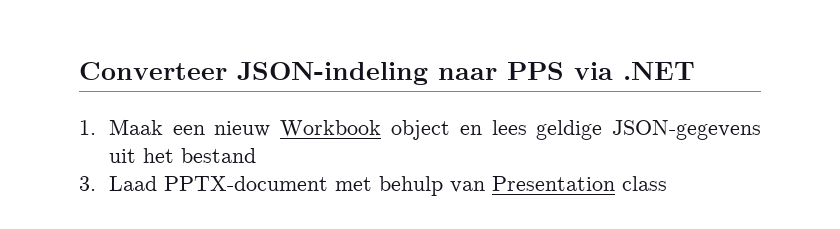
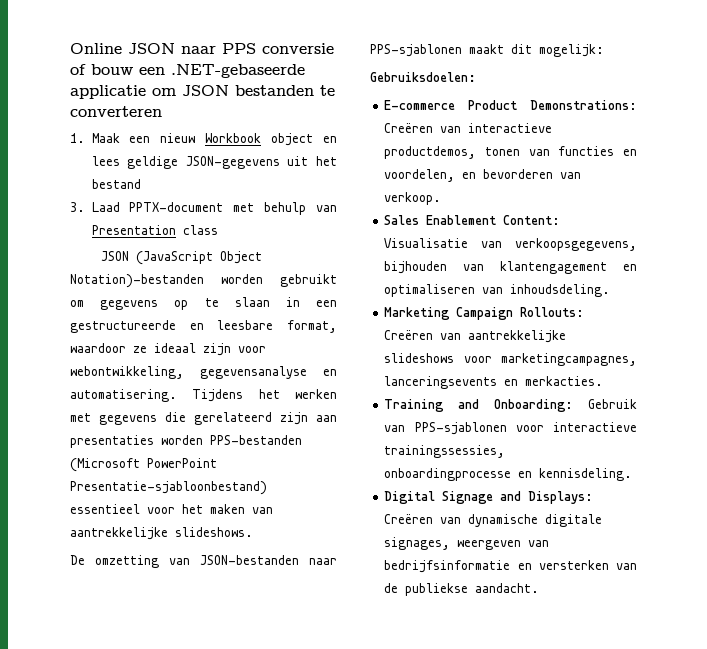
[79,62,695,85] Converteer JSON-indeling naar PPS via .NET -> [70,43,334,54] [70,64,305,78] [70,85,335,99] [70,106,162,117] Online JSON naar PPS conversie of bouw een .NET-gebaseerde applicatie om JSON bestanden te converteren
(667, 183) none -> [101,251,263,265] [70,274,337,288] [70,297,337,310] [70,320,337,333] [70,343,266,356] [70,366,337,379] [70,389,337,402] [70,412,337,425] [70,435,302,448] [70,458,217,472] [70,481,267,495] [70,504,273,514] [70,527,253,540] [70,555,337,568] [370,44,604,57] [370,72,476,82] [384,100,637,110] [384,123,553,133] [384,146,637,159] [384,169,582,182] [384,192,442,205] [384,215,561,225] [384,238,637,251] [384,261,637,274] [384,284,611,297] [384,307,585,320] [384,330,567,343] [384,353,637,366] [384,376,604,389] [384,399,637,412] [384,422,637,435] [384,445,506,458] [384,468,633,481] [384,491,594,504] [384,514,603,527] [384,537,550,550] [384,560,637,573] [384,583,540,596] // JSON (JavaScript Object Notation)-bestanden worden gebruikt om gegevens op te slaan in een gestructureerde en leesbare format, waardoor ze ideaal zijn voor webontwikkeling, gegevensanalyse en automatisering. Tijdens het werken met gegevens die gerelateerd zijn aan presentaties worden PPS-bestanden (Microsoft PowerPoint Presentatie-sjabloonbestand) essentieel voor het maken van aantrekkelijke slideshows. // De omzetting van JSON-bestanden naar PPS-sjablonen maakt dit mogelijk: // Gebruiksdoelen: // E-commerce Product Demonstrations: Creëren van interactieve productdemos, tonen van functies en voordelen, en bevorderen van verkoop. // Sales Enablement Content: Visualisatie van verkoopsgegevens, bijhouden van klantengagement en optimaliseren van inhoudsdeling. // Marketing Campaign Rollouts: Creëren van aantrekkelijke slideshows voor marketingcampagnes, lanceringsevents en merkacties. // Training and Onboarding: Gebruik van PPS-sjablonen voor interactieve trainingssessies, onboardingprocesse en kennisdeling. // Digital Signage and Displays: Creëren van dynamische digitale signages, weergeven van bedrijfsinformatie en versterken van de publiekse aandacht.

